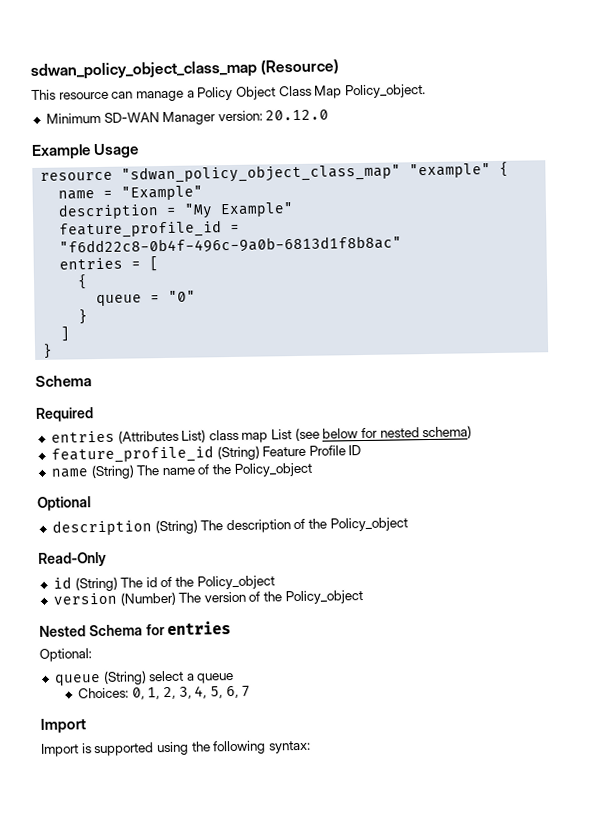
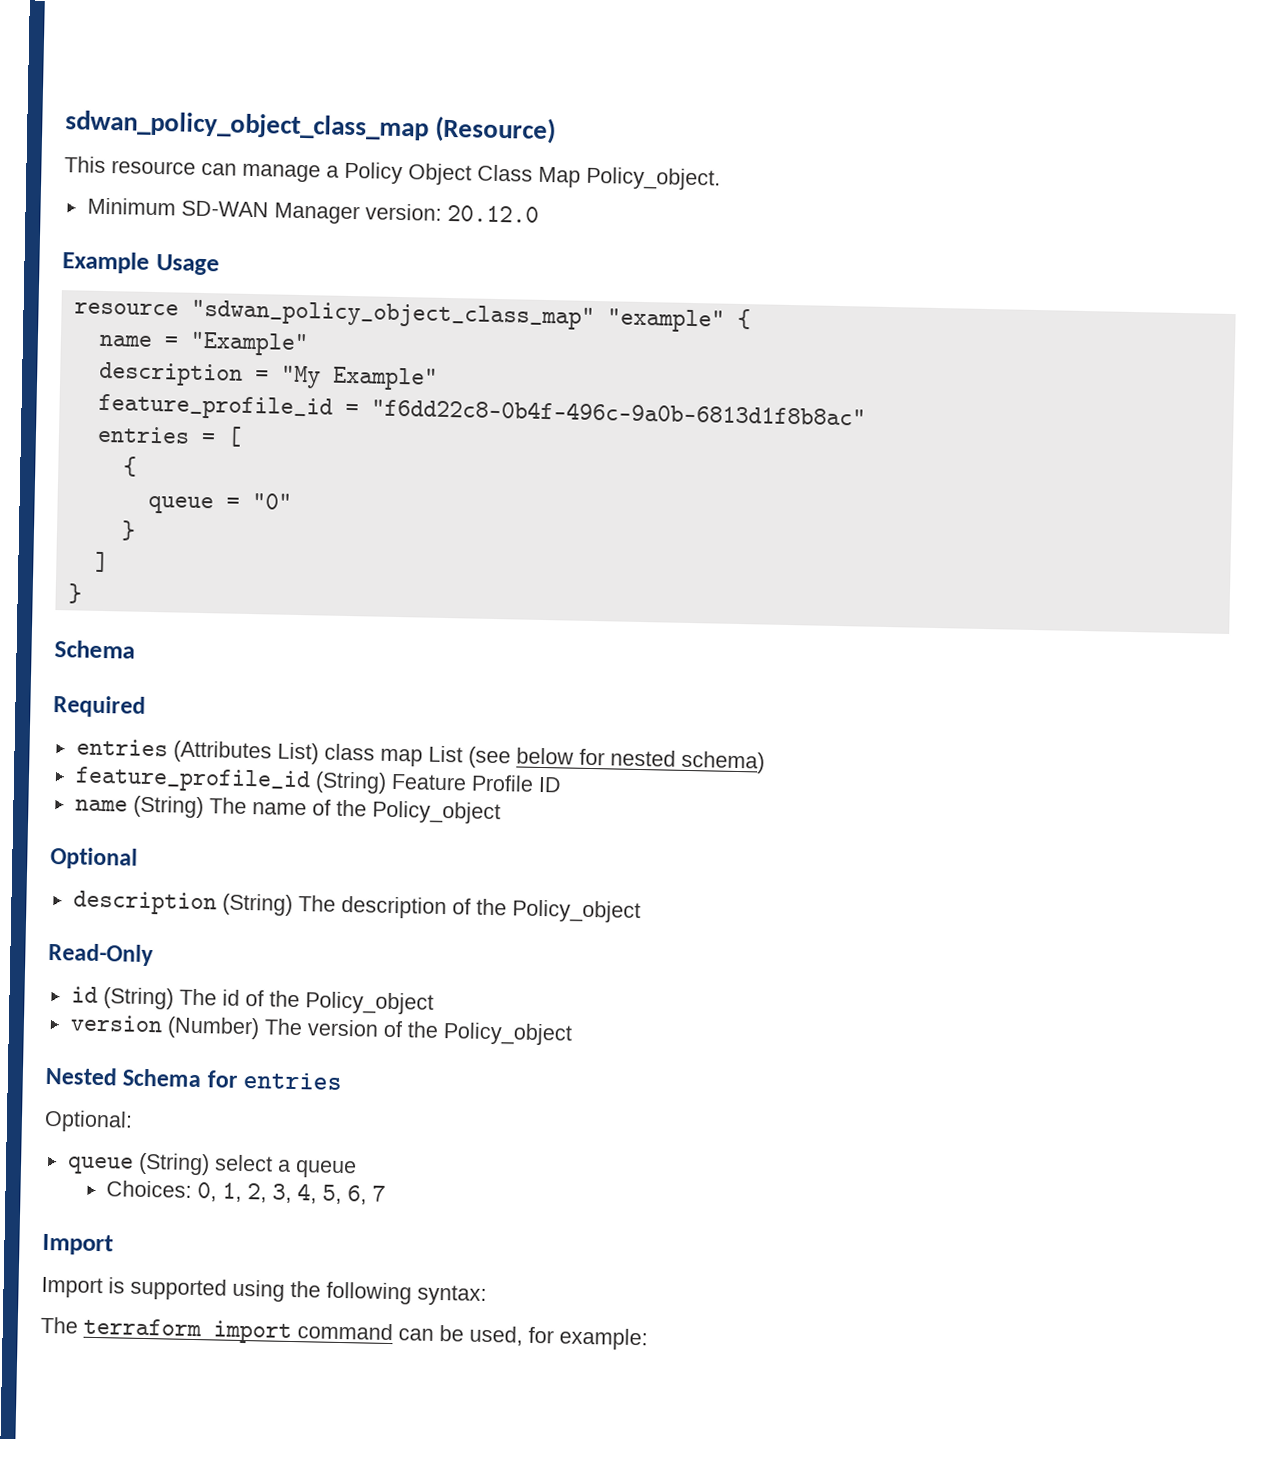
(311, 747) none -> [40,1316,648,1351] // The terraform import command can be used, for example:

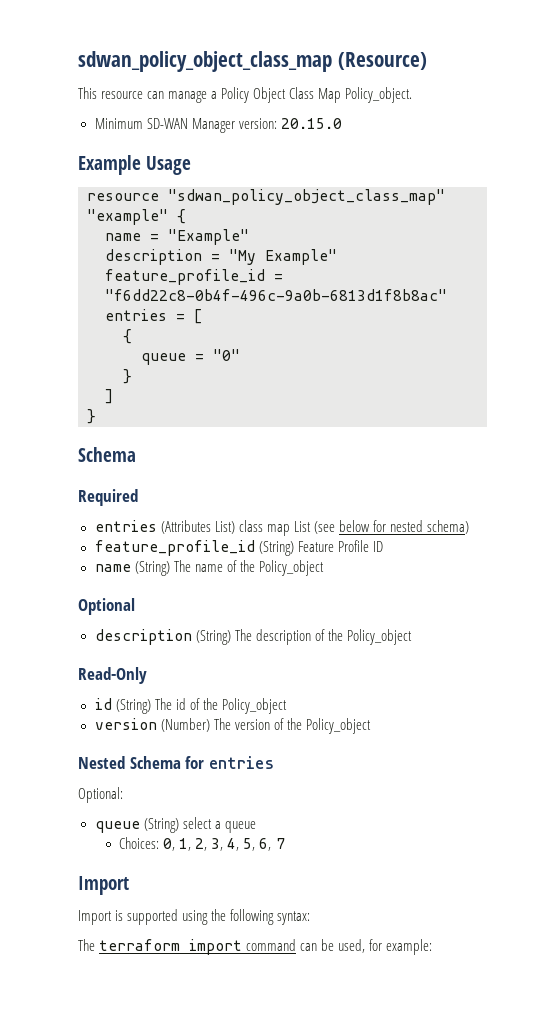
[446,204,539,223] 20.12.0 -> [280,118,342,129] 20.15.0

